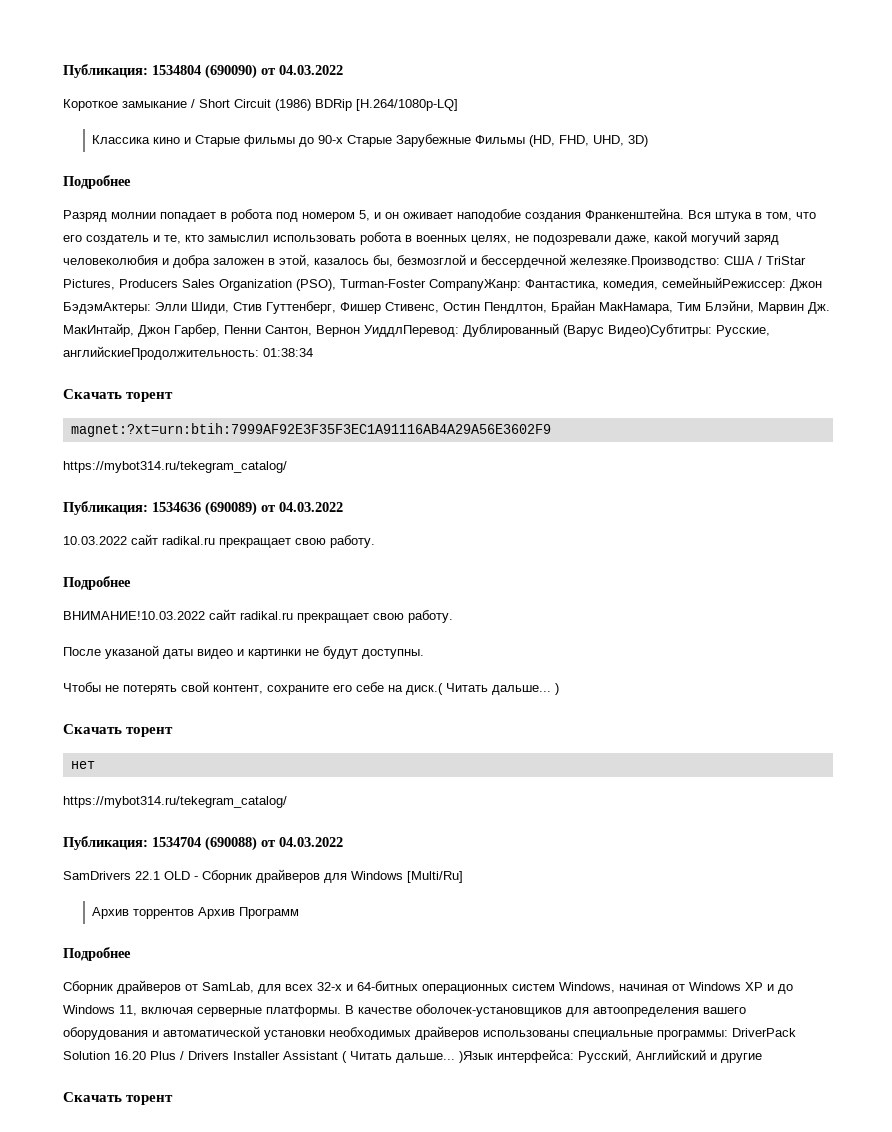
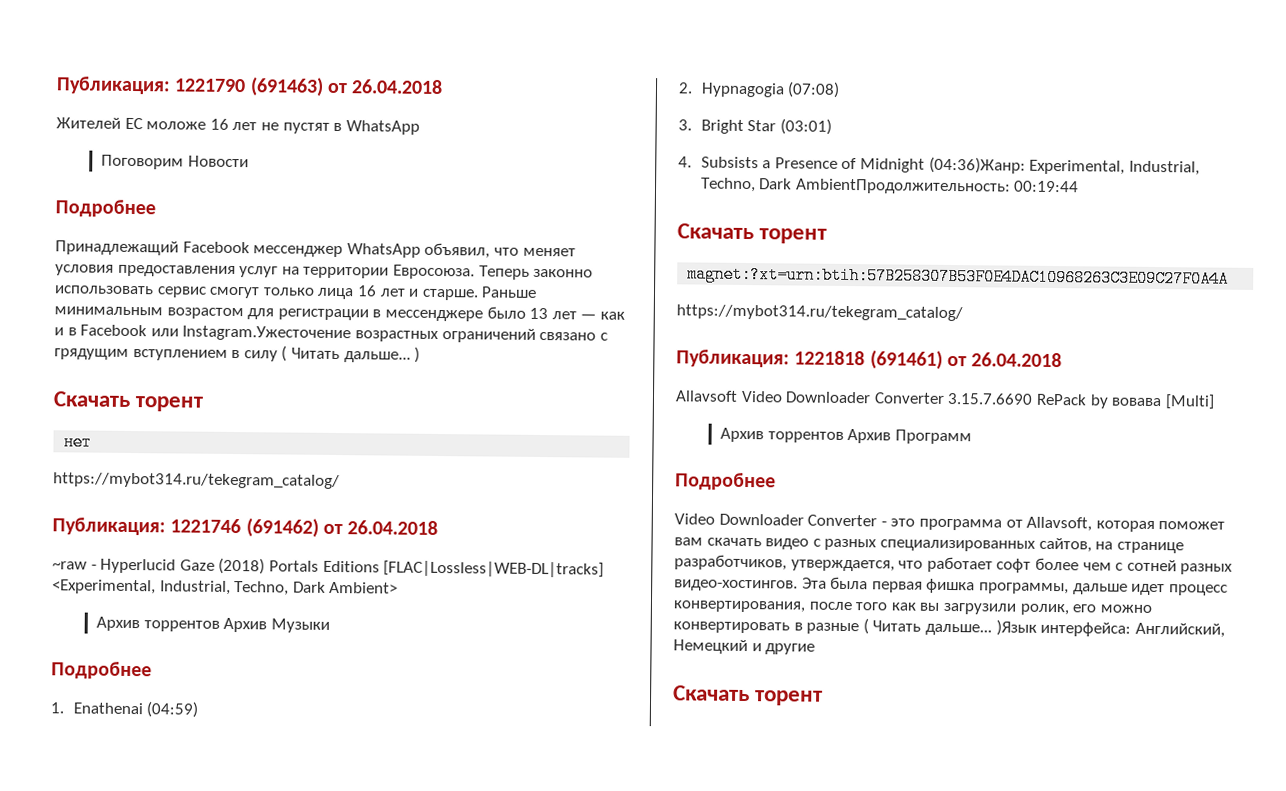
[63,64,343,79] [63,99,458,111] [92,134,649,147] [63,175,131,189] [63,208,816,222] [63,231,779,245] [63,254,806,268] [63,277,822,291] [63,300,830,314] [63,323,770,337] [63,346,313,360] [63,389,174,402] [70,423,551,437] [63,461,287,473] [63,501,343,516] [63,534,375,548] [63,576,131,590] [63,609,453,623] [63,645,424,659] [63,681,443,695] Публикация: 1534804 (690090) от 04.03.2022 // Короткое замыкание / Short Circuit (1986) BDRip [H.264/1080p-LQ] // Классика кино и Старые фильмы до 90-х Старые Зарубежные Фильмы (HD, FHD, UHD, 3D) // Подробнее // Разряд молнии попадает в робота под номером 5, и он оживает наподобие создания Франкенштейна. Вся штука в том, что его создатель и те, кто замыслил использовать робота в военных целях, не подозревали даже, какой могучий заряд человеколюбия и добра заложен в этой, казалось бы, безмозглой и бессердечной железяке.Производство: США / TriStar Pictures, Producers Sales Organization (PSO), Turman-Foster CompanyЖанр: Фантастика, комедия, семейныйРежиссер: Джон БэдэмАктеры: Элли Шиди, Стив Гуттенберг, Фишер Стивенс, Остин Пендлтон, Брайан МакНамара, Тим Блэйни, Марвин Дж. МакИнтайр, Джон Гарбер, Пенни Сантон, Вернон УиддлПеревод: Дублированный (Варус Видео)Субтитры: Русские, английскиеПродолжительность: 01:38:34 // Скачать торент // magnet:?xt=urn:btih:7999AF92E3F35F3EC1A91116AB4A29A56E3602F9 // https://mybot314.ru/tekegram_catalog/ // Публикация: 1534636 (690089) от 04.03.2022 // 10.03.2022 сайт radikal.ru прекращает свою работу. // Подробнее // ВНИМАНИЕ!10.03.2022 сайт radikal.ru прекращает свою работу. // После указаной даты видео и картинки не будут доступны. // Чтобы не потерять свой контент, сохраните его себе на диск.( -> [56,76,444,97] [56,117,420,135] [101,154,249,170] [55,199,156,218] [55,240,576,259] [55,264,594,280] [54,285,538,301] [54,306,625,322] [54,324,608,343] [54,345,288,362] Публикация: 1221790 (691463) от 26.04.2018 // Жителей ЕС моложе 16 лет не пустят в WhatsApp // Поговорим Новости // Подробнее // Принадлежащий Facebook мессенджер WhatsApp объявил, что меняет условия предоставления услуг на территории Евросоюза. Теперь законно использовать сервис смогут только лица 16 лет и старше. Раньше минимальным возрастом для регистрации в мессенджере было 13 лет — как и в Facebook или Instagram.Ужесточение возрастных ограничений связано с грядущим вступлением в силу (
[152,836,343,851] [63,869,463,883] 1534704 (690088) от 04.03.2022 // SamDrivers 22.1 OLD - Сборник драйверов для Windows [Multi/Ru] -> [170,518,439,538] [52,557,605,578] [52,579,399,596] [96,616,330,633] [51,661,152,680] [50,701,199,718] [678,81,841,98] [678,118,832,135] [678,156,1200,176] [699,177,1080,195] [677,223,828,244] [687,265,1230,288] [676,304,963,322] [676,349,1063,370] [675,390,1215,410] 1221746 (691462) от 26.04.2018 // ~raw - Hyperlucid Gaze (2018) Portals Editions [FLAC|Lossless|WEB-DL|tracks] <Experimental, Industrial, Techno, Dark Ambient> // Архив торрентов Архив Музыки // Подробнее // 1. Enathenai (04:59) // 2. Hypnagogia (07:08) // 3. Bright Star (03:01) // 4. Subsists a Presence of Midnight (04:36)Жанр: Experimental, Industrial, Techno, Dark AmbientПродолжительность: 00:19:44 // Скачать торент // magnet:?xt=urn:btih:57B258307B53F0E4DAC10968263C3E09C27F0A4A // https://mybot314.ru/tekegram_catalog/ // Публикация: 1221818 (691461) от 26.04.2018 // Allavsoft Video Downloader Converter 3.15.7.6690 RePack by вовава [Multi]
[63,980,793,994] [63,1004,746,1017] [63,1026,796,1040] [63,1051,338,1060] Сборник драйверов от SamLab, для всех 32-х и 64-битных операционных систем Windows, начиная от Windows XP и до Windows 11, включая серверные платформы. В качестве оболочек-установщиков для автоопределения вашего оборудования и автоматической установки необходимых драйверов использованы специальные программы: DriverPack Solution 16.20 Plus / Drivers Installer Assistant -> [674,513,1226,533] [674,537,1184,554] [674,554,1234,575] [674,576,1228,596] [673,600,1152,616] [673,621,860,635] Video Downloader Converter - это программа от Allavsoft, которая поможет вам скачать видео с разных специализированных сайтов, на странице разработчиков, утверждается, что работает софт более чем с сотней разных видео-хостингов. Эта была первая фишка программы, дальше идет процесс конвертирования, после того как вы загрузили ролик, его можно конвертировать в разные
[578,1049,706,1063] Русский, Английский -> [1134,622,1225,638] [673,639,748,655] Английский, Немецкий

